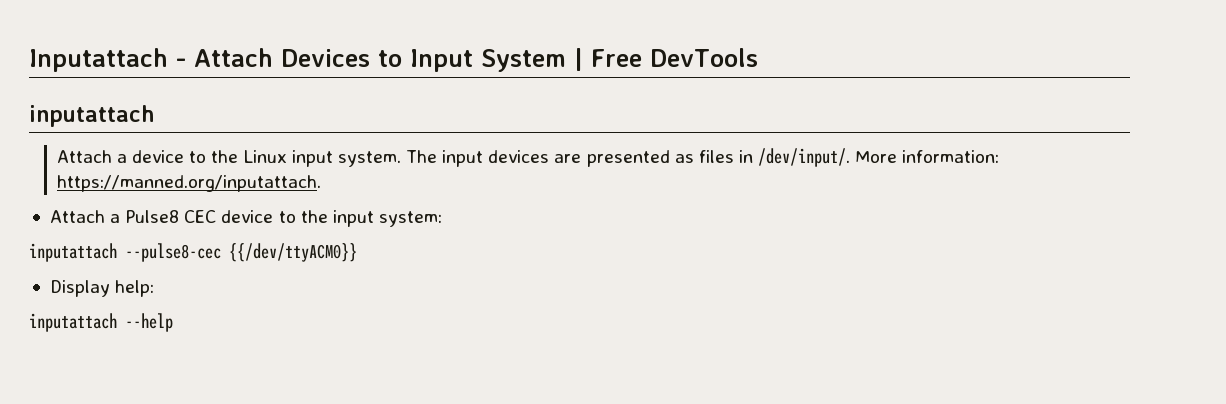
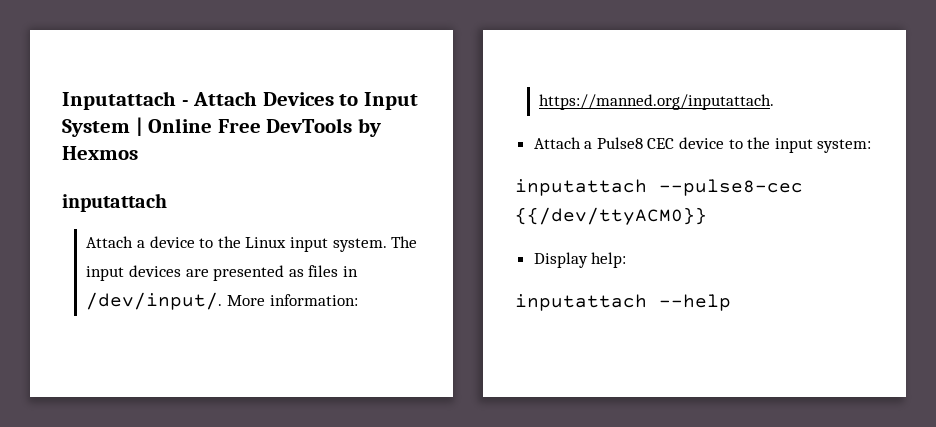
(583, 59) none -> [148,118,213,133] Online
(758, 57) none -> [357,118,381,137] [62,146,138,160] by Hexmos

